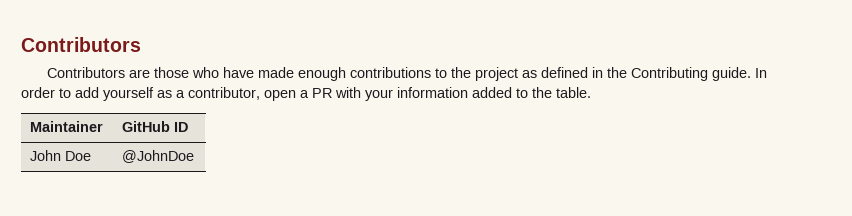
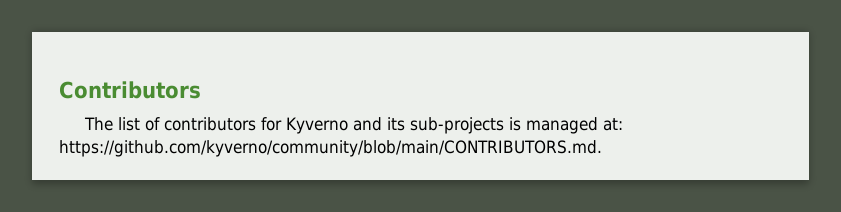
[47,67,768,81] [21,87,591,101] [30,121,104,132] [122,121,189,132] [30,150,92,161] [122,150,195,163] Contributors are those who have made enough contributions to the project as defined in the Contributing guide. In order to add yourself as a contributor, open a PR with your information added to the table. // Maintainer | GitHub ID // John Doe | @JohnDoe -> [84,117,624,134] [59,140,602,157] The list of contributors for Kyverno and its sub-projects is managed at: https://github.com/kyverno/community/blob/main/CONTRIBUTORS.md.

